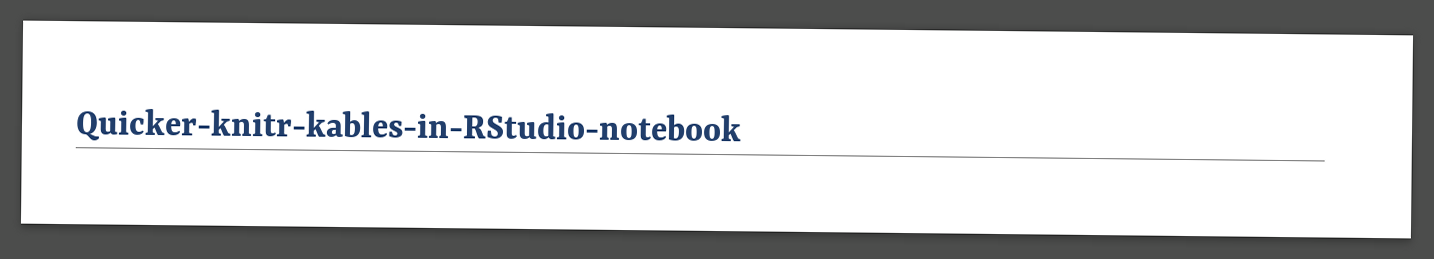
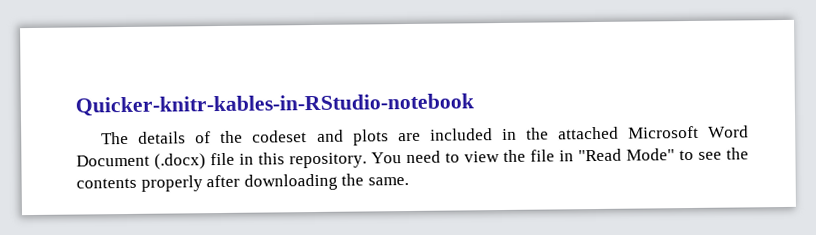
(742, 128) none -> [101,125,749,146] [76,147,749,170] [76,173,409,192] // The details of the codeset and plots are included in the attached Microsoft Word Document (.docx) file in this repository. You need to view the file in "Read Mode" to see the contents properly after downloading the same.

